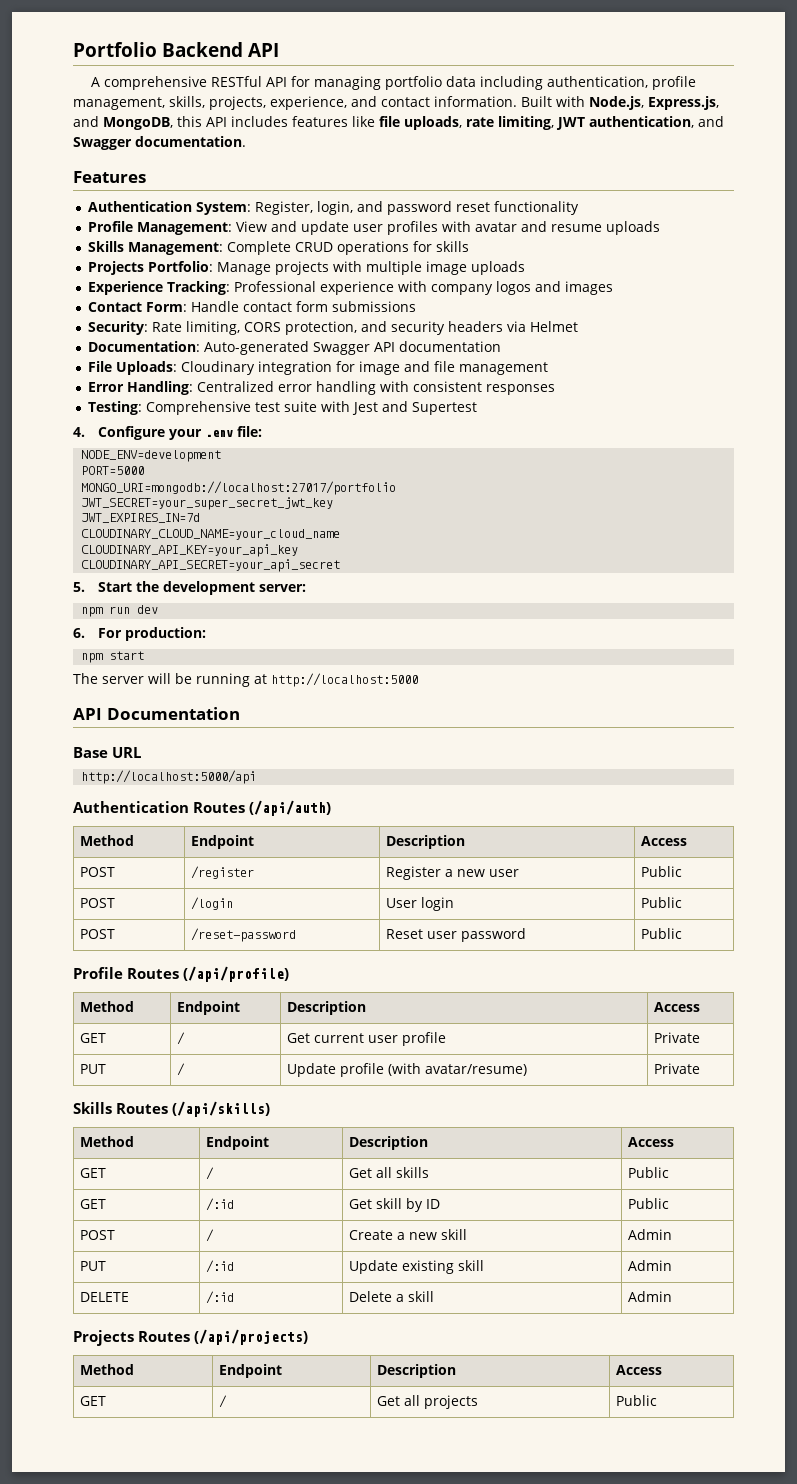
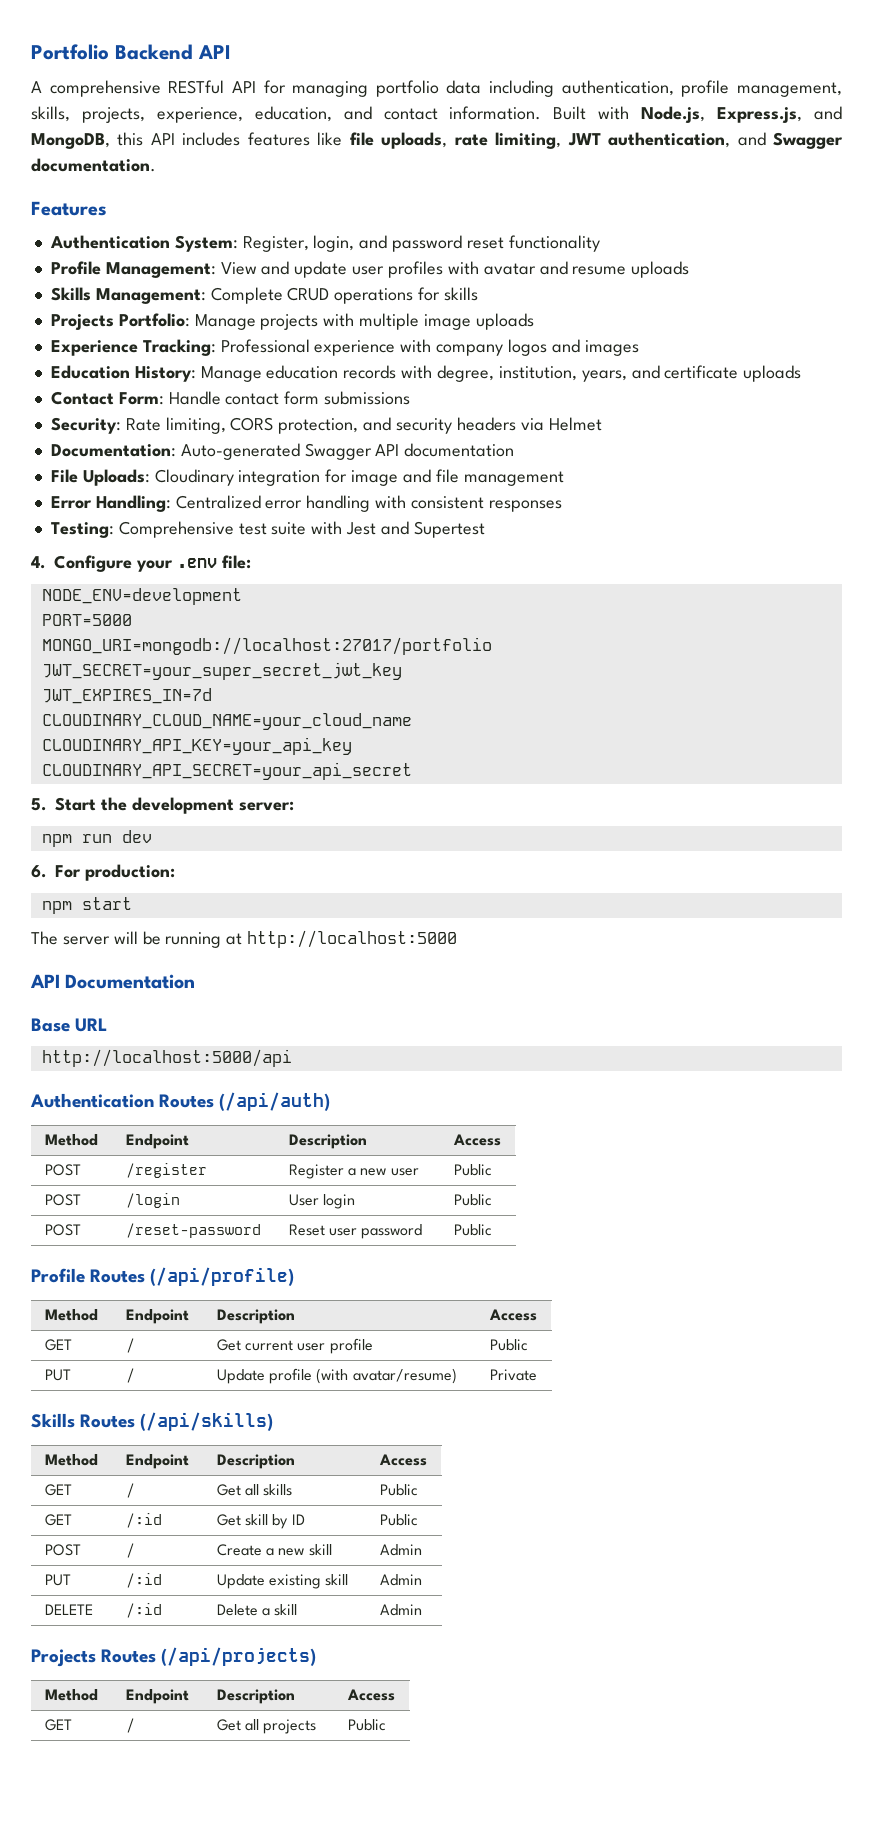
(347, 103) none -> [254,106,332,122] education,
(613, 288) none -> [50,365,802,382] // Education History: Manage education records with degree, institution, years, and certificate uploads
[653,1032,700,1043] Private -> [489,1339,528,1351] Public

